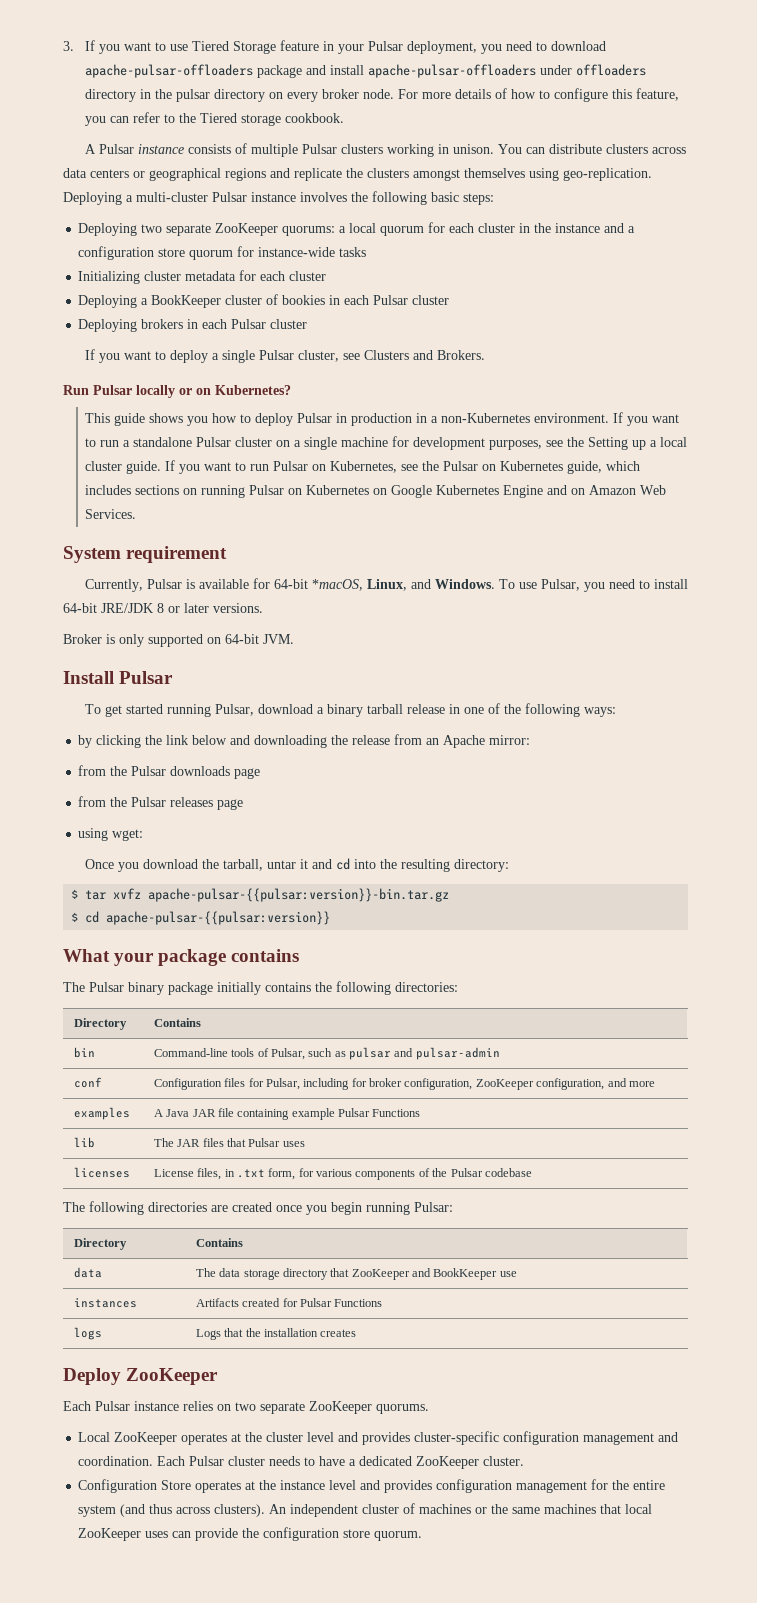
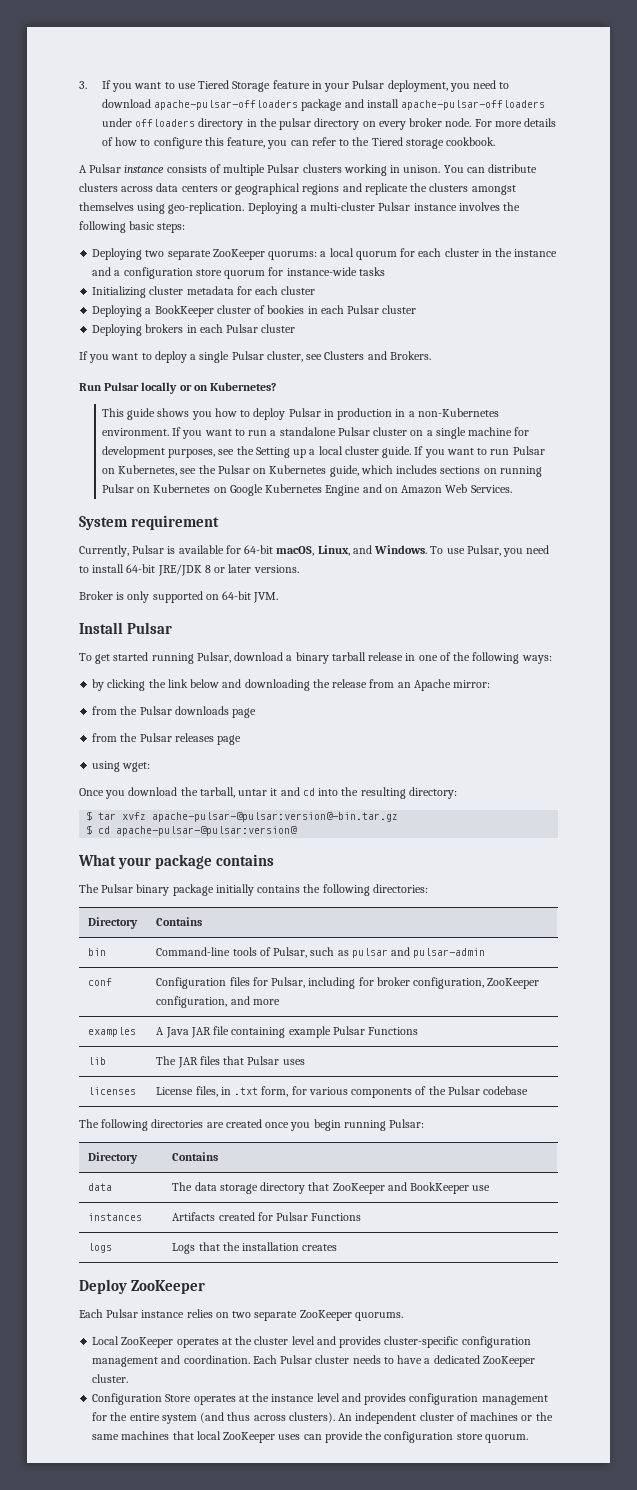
[311,579,363,591] *macOS, -> [276,546,315,556] macOS,
[148,888,450,902] apache-pulsar-{{pulsar:version}}-bin.tar.gz -> [152,812,399,822] apache-pulsar-@pulsar:version@-bin.tar.gz
[106,911,331,925] apache-pulsar-{{pulsar:version}} -> [116,826,298,836] apache-pulsar-@pulsar:version@

